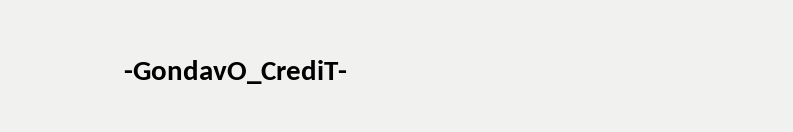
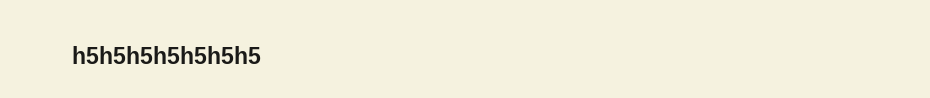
[124,60,347,84] -GondavO_CrediT- -> [72,46,261,64] h5h5h5h5h5h5h5

